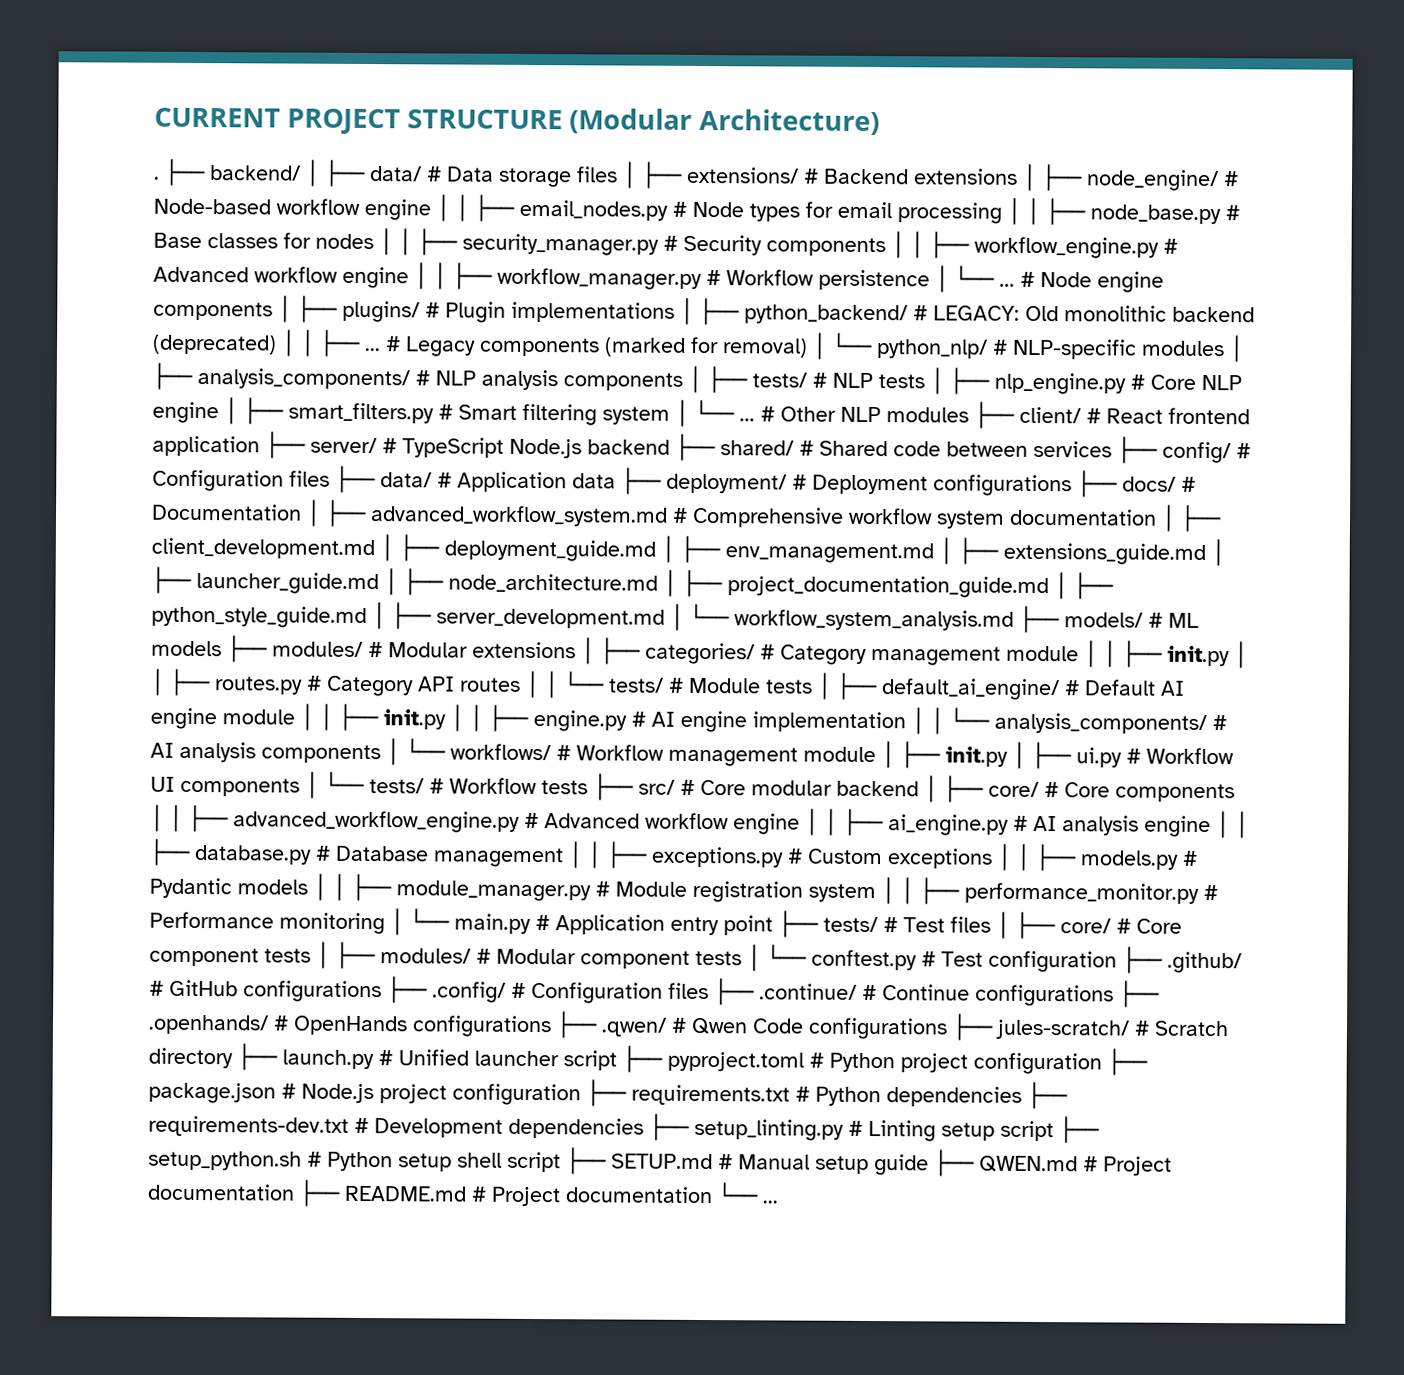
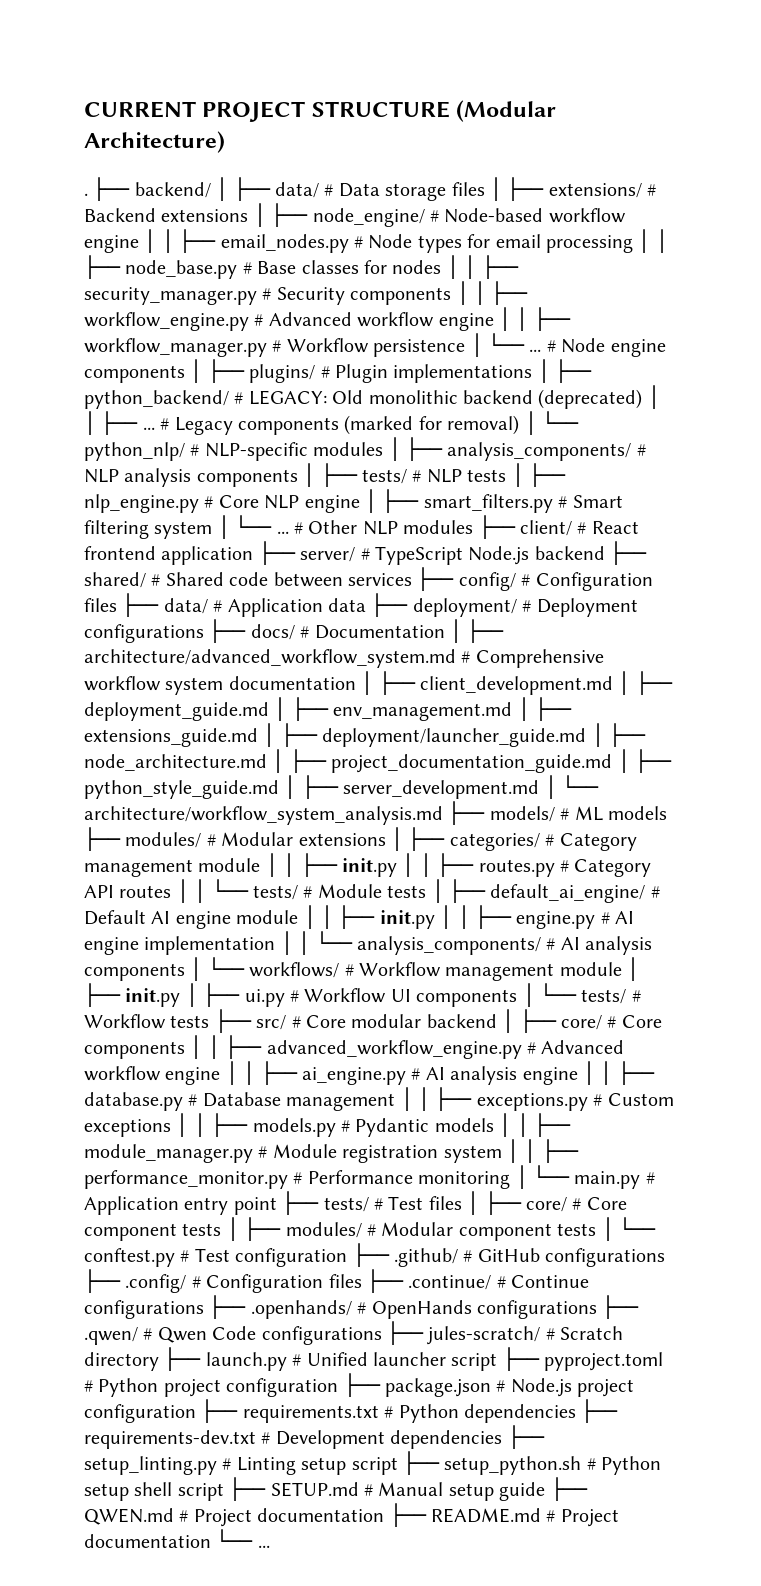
[370,505,668,527] advanced_workflow_system.md -> [84,649,456,668] architecture/advanced_workflow_system.md
[196,571,379,595] launcher_guide.md -> [322,728,587,747] deployment/launcher_guide.md
[734,609,1014,631] workflow_system_analysis.md -> [84,806,443,825] architecture/workflow_system_analysis.md

